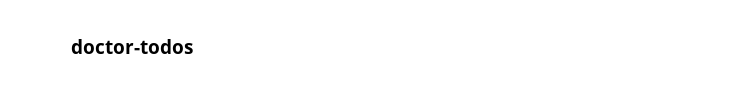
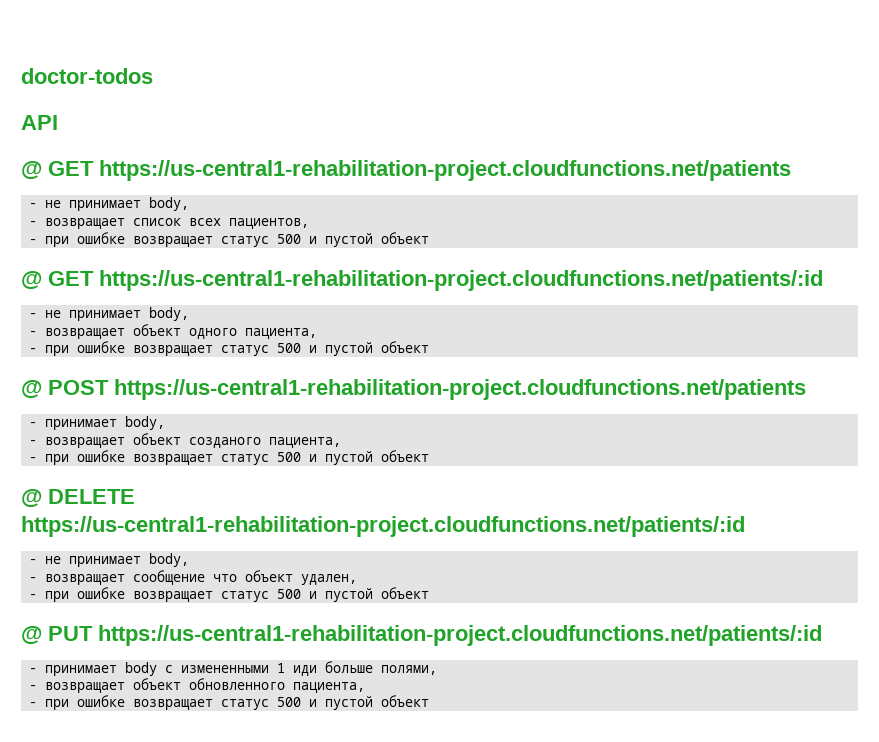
(193, 46) none -> [21,115,58,130] [21,160,791,181] [29,197,190,211] [29,218,310,229] [29,232,430,247] [21,270,823,291] [29,307,190,321] [29,324,318,339] [29,341,430,356] [21,379,806,400] [29,416,166,430] [29,433,342,448] [29,450,430,465] [21,489,135,508] [21,516,745,537] [29,553,190,567] [29,570,358,585] [29,587,430,602] [21,625,822,646] [29,661,438,676] [29,678,366,693] [29,695,430,710] // API // @ GET https://us-central1-rehabilitation-project.cloudfunctions.net/patients // - не принимает body, // - возвращает список всех пациентов, // - при ошибке возвращает статус 500 и пустой объект // @ GET https://us-central1-rehabilitation-project.cloudfunctions.net/patients/:id // - не принимает body, // - возвращает объект одного пациента, // - при ошибке возвращает статус 500 и пустой объект // @ POST https://us-central1-rehabilitation-project.cloudfunctions.net/patients // - принимает body, // - возвращает объект созданого пациента, // - при ошибке возвращает статус 500 и пустой объект // @ DELETE https://us-central1-rehabilitation-project.cloudfunctions.net/patients/:id // - не принимает body, // - возвращает сообщение что объект удален, // - при ошибке возвращает статус 500 и пустой объект // @ PUT https://us-central1-rehabilitation-project.cloudfunctions.net/patients/:id // - принимает body с измененными 1 иди больше полями, // - возвращает объект обновленного пациента, // - при ошибке возвращает статус 500 и пустой объект

